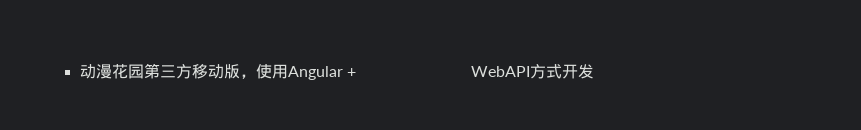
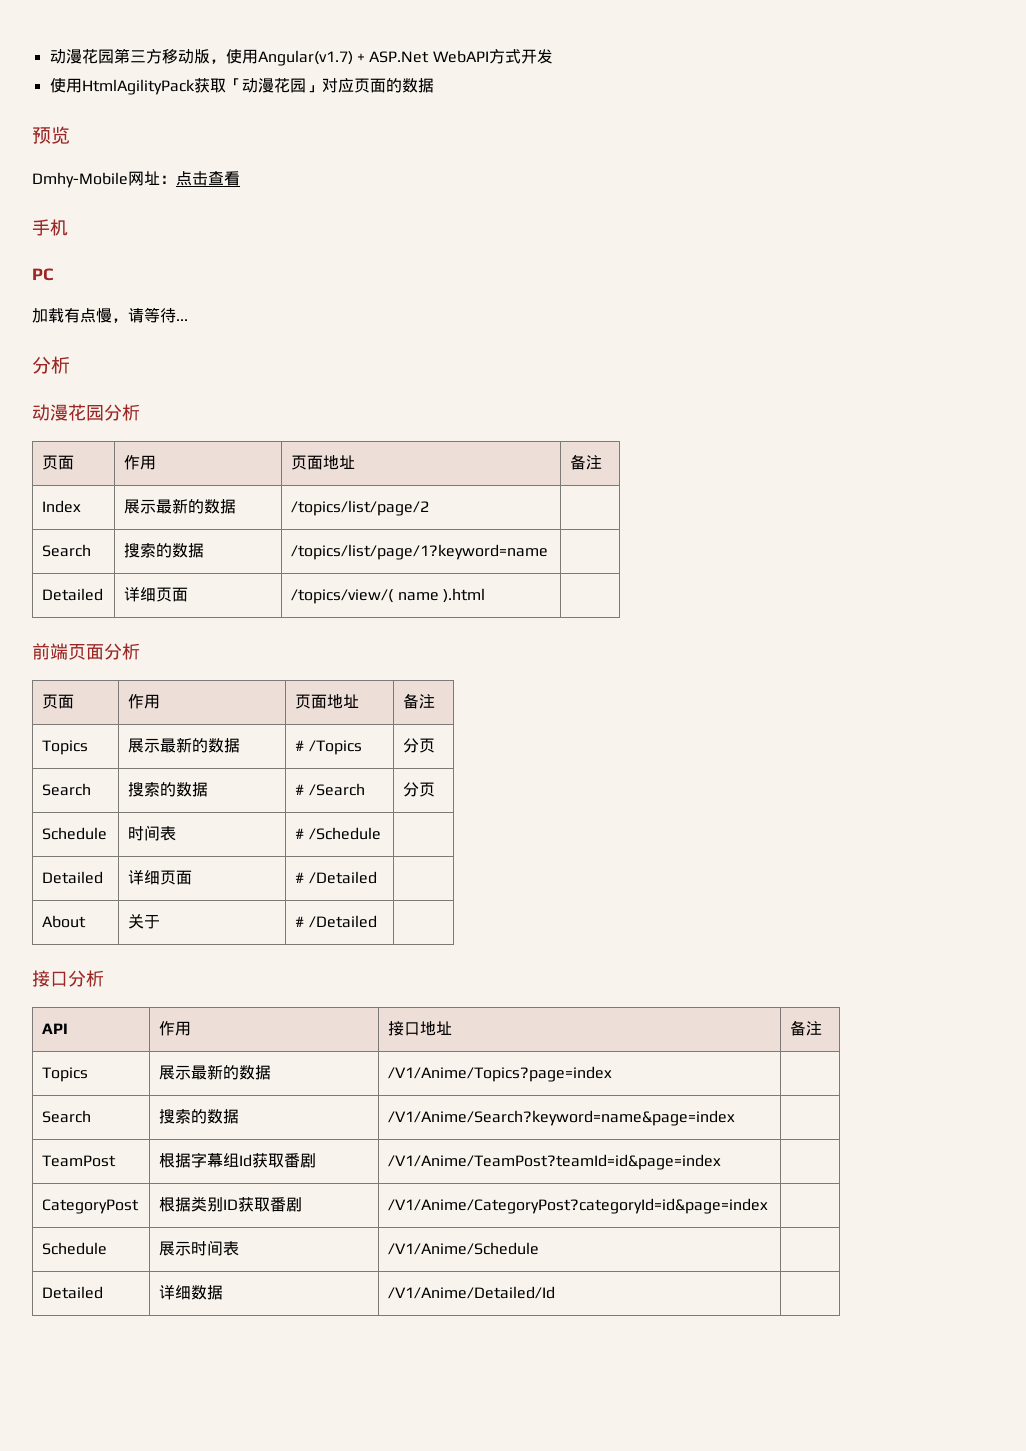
[287,66,356,80] Angular + -> [257,50,430,66] Angular(v1.7) + ASP.Net
(594, 71) none -> [49,78,434,95] [32,126,70,144] [32,171,240,188] [32,219,68,236] [32,268,53,281] [32,307,188,323] [32,356,70,374] [32,404,140,421] [42,455,75,470] [124,455,157,470] [291,455,356,470] [570,454,603,470] [42,500,82,513] [124,498,237,514] [291,500,430,516] [42,544,92,557] [124,543,205,558] [291,544,549,560] [42,588,104,601] [124,587,189,602] [291,588,485,604] [32,643,140,660] [42,694,75,709] [128,694,161,709] [295,694,360,709] [403,693,436,709] [42,740,89,755] [128,737,241,753] [295,740,362,755] [403,738,436,753] [42,783,92,796] [128,782,209,797] [295,783,365,796] [403,782,436,797] [42,827,108,840] [128,825,177,841] [295,827,381,840] [42,871,104,884] [128,870,193,885] [295,871,377,884] [42,915,87,928] [128,914,161,929] [295,915,377,928] [32,970,104,987] [42,1023,69,1034] [159,1021,192,1036] [388,1021,453,1036] [790,1020,823,1036] [42,1067,89,1082] [159,1064,272,1080] [388,1066,613,1082] [42,1110,92,1123] [159,1109,240,1124] [388,1110,736,1126] [42,1155,117,1167] [159,1152,317,1168] [388,1154,722,1170] [42,1199,140,1214] [159,1196,303,1212] [388,1198,769,1214] [42,1242,108,1255] [159,1240,240,1256] [388,1242,540,1255] [42,1286,104,1299] [159,1285,224,1300] [388,1286,556,1299] // 使用HtmlAgilityPack获取「动漫花园」对应页面的数据 // 预览 // Dmhy-Mobile网址：点击查看 // 手机 // PC // 加载有点慢，请等待... // 分析 // 动漫花园分析 // 页面 | 作用 | 页面地址 | 备注 // Index | 展示最新的数据 | /topics/list/page/2 | // Search | 搜索的数据 | /topics/list/page/1?keyword=name | // Detailed | 详细页面 | /topics/view/( name ).html | // 前端页面分析 // 页面 | 作用 | 页面地址 | 备注 // Topics | 展示最新的数据 | # /Topics | 分页 // Search | 搜索的数据 | # /Search | 分页 // Schedule | 时间表 | # /Schedule | // Detailed | 详细页面 | # /Detailed | // About | 关于 | # /Detailed | // 接口分析 // API | 作用 | 接口地址 | 备注 // Topics | 展示最新的数据 | /V1/Anime/Topics?page=index | // Search | 搜索的数据 | /V1/Anime/Search?keyword=name&page=index | // TeamPost | 根据字幕组Id获取番剧 | /V1/Anime/TeamPost?teamId=id&page=index | // CategoryPost | 根据类别ID获取番剧 | /V1/Anime/CategoryPost?categoryId=id&page=index | // Schedule | 展示时间表 | /V1/Anime/Schedule | // Detailed | 详细数据 | /V1/Anime/Detailed/Id |

